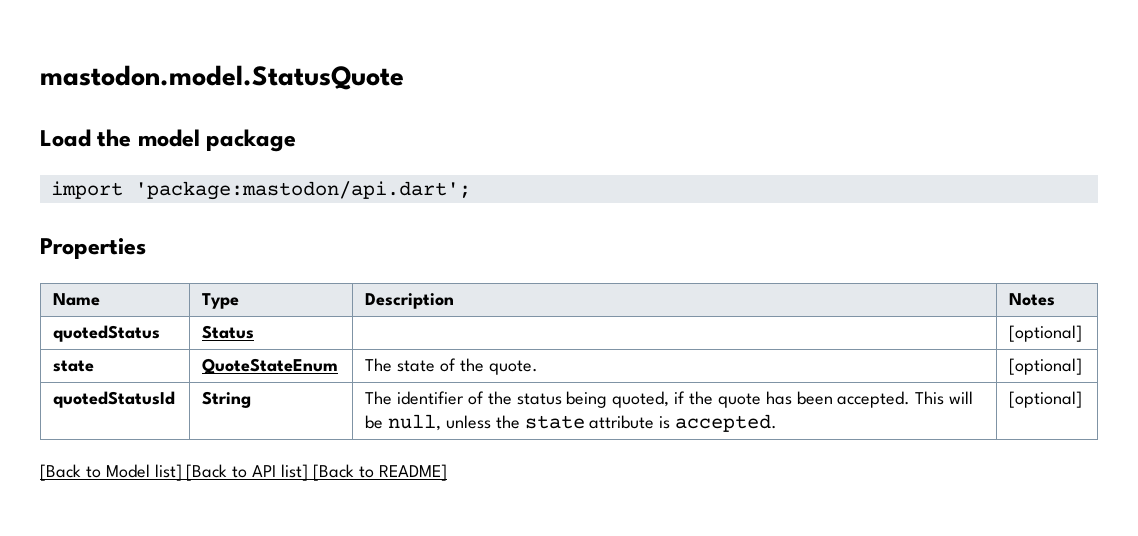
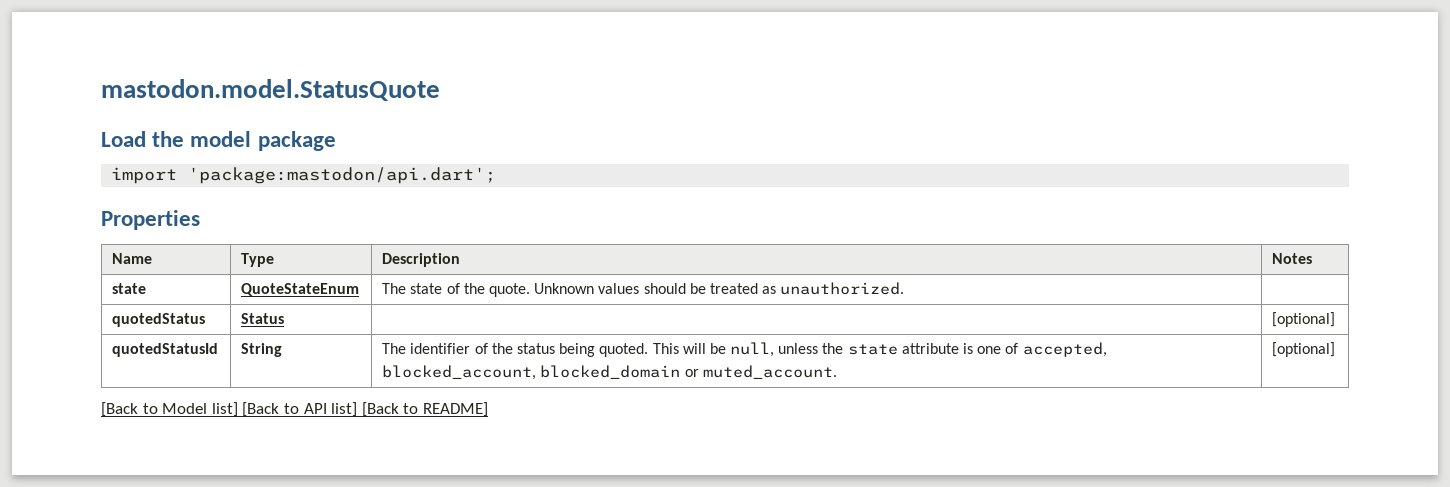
[53,325,161,342] [202,325,255,339] [1009,325,1083,342] // quotedStatus | Status | | [optional] -> (1313, 258) none
(538, 367) none -> [534,282,905,295] [112,313,206,327] [241,313,285,324] Unknown values should be treated as unauthorized. | // quotedStatus | Status |
[612,391,911,408] quoted, if the quote has been accepted. -> [599,343,649,357] quoted.
[675,414,778,432] accepted. -> [977,342,1107,357] [382,365,837,380] one of accepted, blocked_account, blocked_domain or muted_account.

